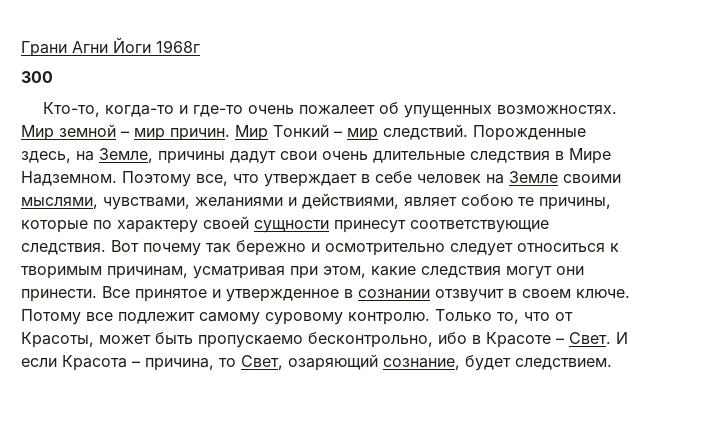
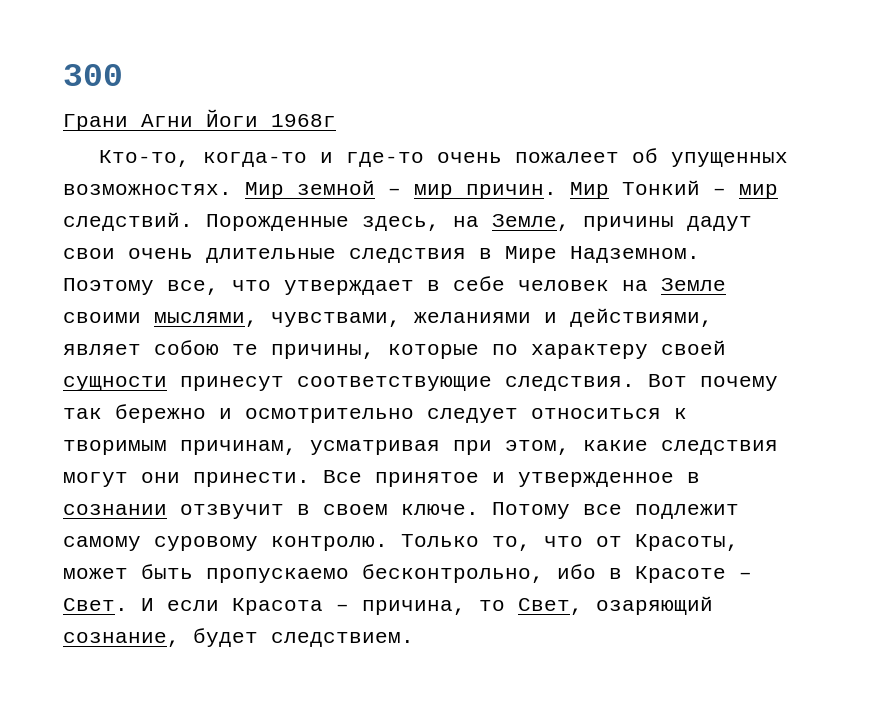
(21, 49) none -> [63,64,123,86] 300 //
[21,71,53,83] // 300 -> (336, 120) none

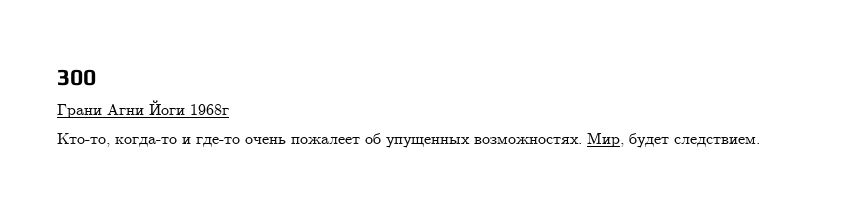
[245,180,778,199] [63,212,752,231] [63,246,700,263] [63,276,726,295] [63,308,713,327] [63,340,726,359] [63,374,778,391] [63,404,687,423] [63,440,778,455] [63,470,700,487] [63,502,739,519] [63,534,739,551] [63,564,752,583] [63,596,713,615] [63,632,180,647] Мир земной – мир причин. Мир Тонкий – мир следствий. Порожденные здесь, на Земле, причины дадут свои очень длительные следствия в Мире Надземном. Поэтому все, что утверждает в себе человек на Земле своими мыслями, чувствами, желаниями и действиями, являет собою те причины, которые по характеру своей сущности принесут соответствующие следствия. Вот почему так бережно и осмотрительно следует относиться к творимым причинам, усматривая при этом, какие следствия могут они принести. Все принятое и утвержденное в сознании отзвучит в своем ключе. Потому все подлежит самому суровому контролю. Только то, что от Красоты, может быть пропускаемо бесконтрольно, ибо в Красоте – Свет. И если Красота – причина, то Свет, озаряющий сознание, -> [587,132,624,147] Мир,

